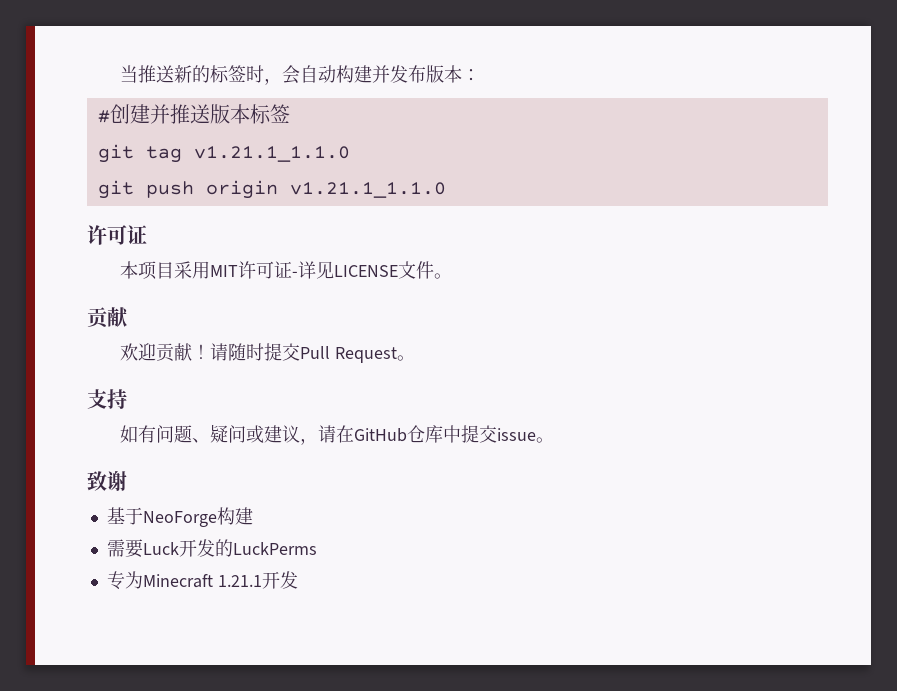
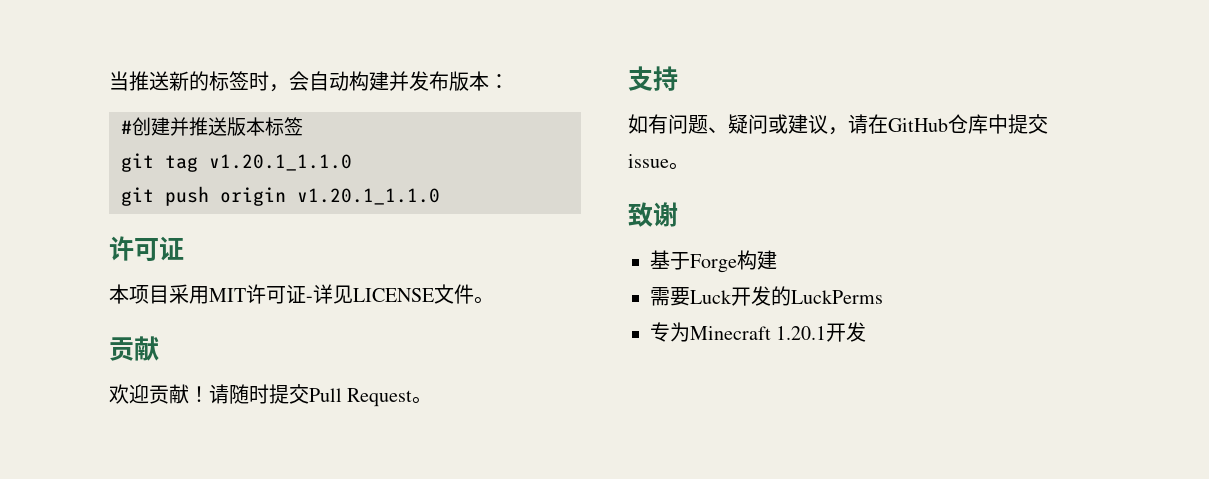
[193,146,350,162] v1.21.1_1.1.0 -> [209,154,352,171] v1.20.1_1.1.0
[289,182,446,198] v1.21.1_1.1.0 -> [297,188,440,205] v1.20.1_1.1.0
[142,511,217,527] NeoForge -> [690,254,737,273] Forge
[217,575,262,587] 1.21.1 -> [776,326,827,340] 1.20.1

